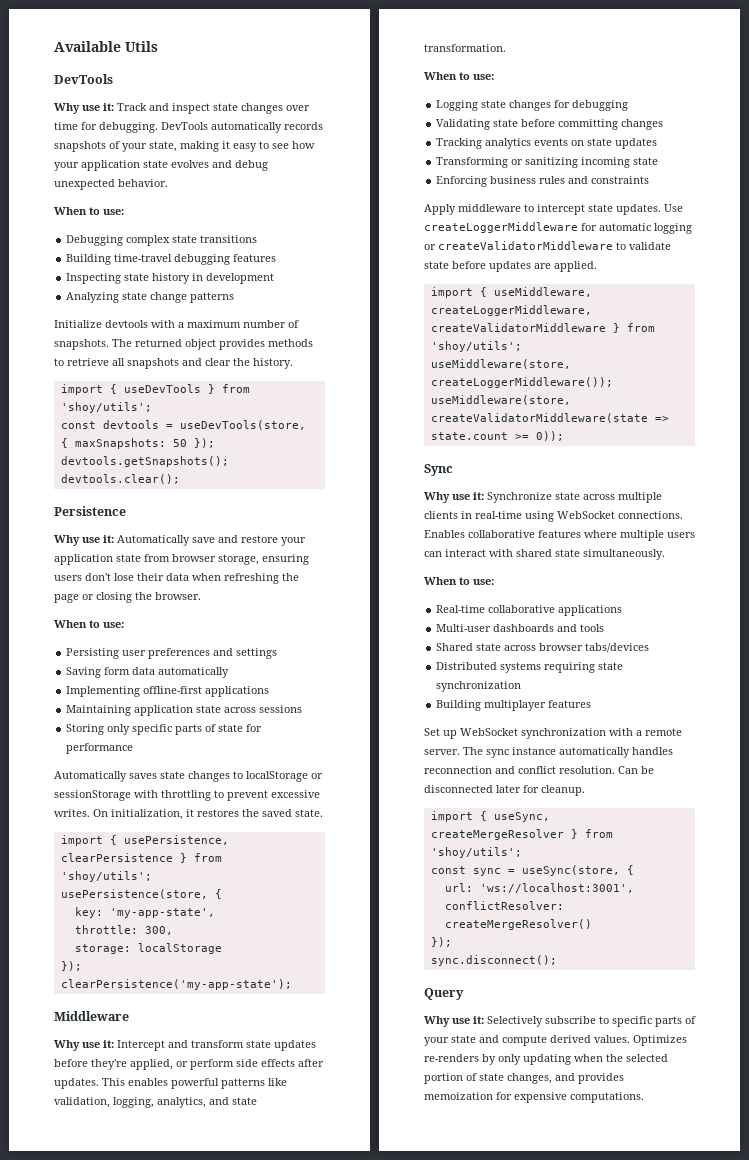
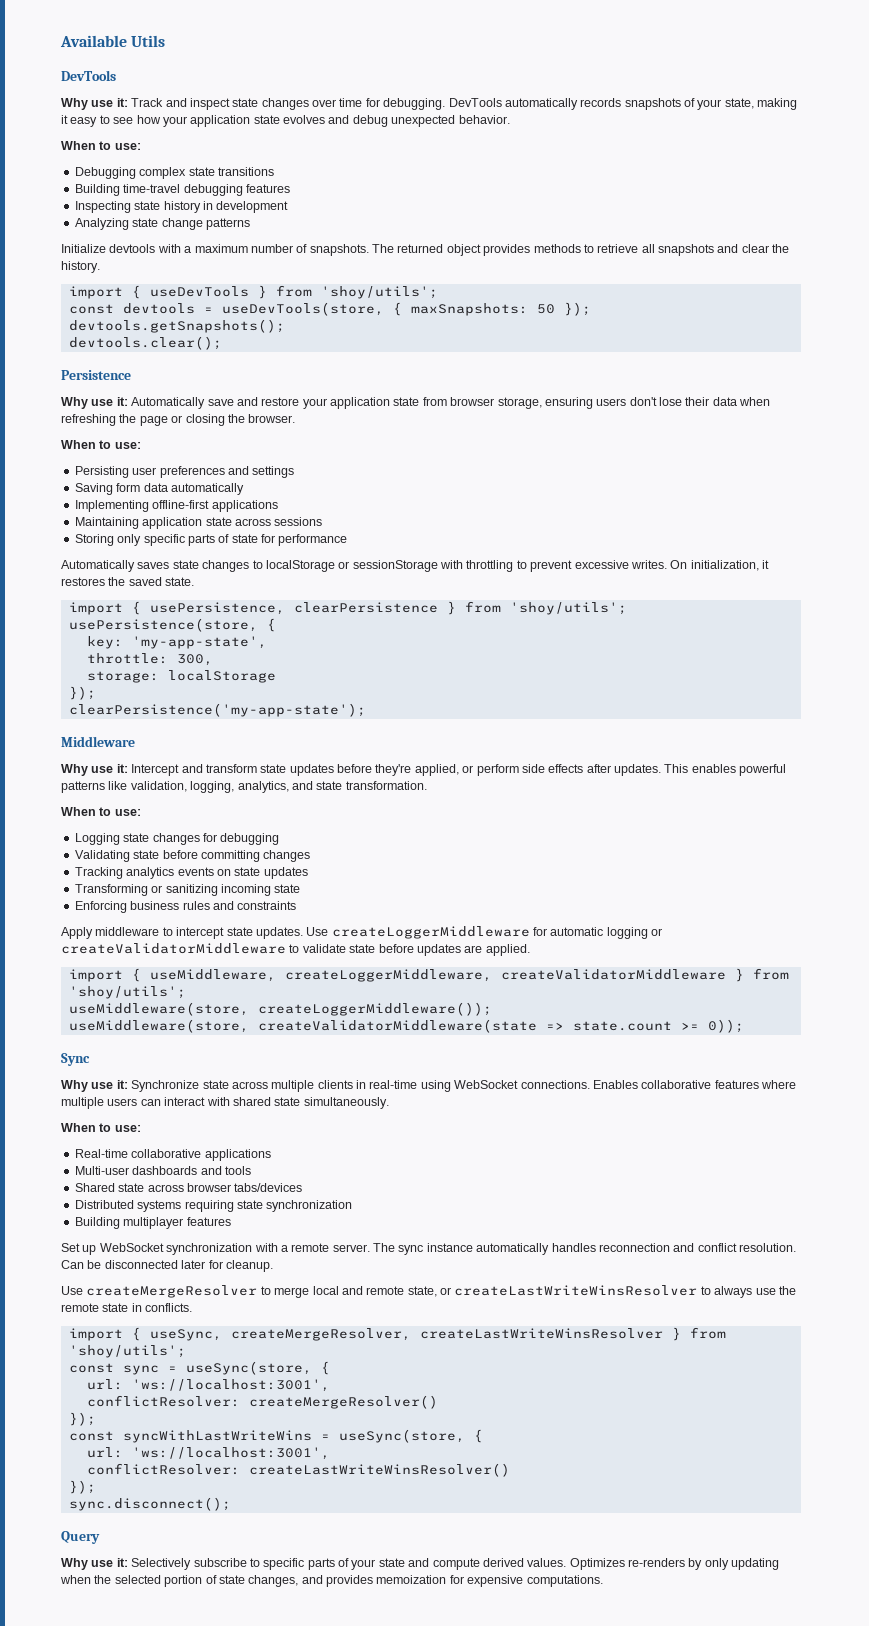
(585, 790) none -> [61,1285,796,1298] [61,1303,193,1312] // Use createMergeResolver to merge local and remote state, or createLastWriteWinsResolver to always use the remote state in conflicts.
[430,829,564,840] createMergeResolver -> [230,1328,663,1341] createMergeResolver, createLastWriteWinsResolver
(452, 942) none -> [68,1429,483,1443] [86,1447,330,1460] [86,1463,510,1477] [68,1480,96,1494] // const syncWithLastWriteWins = useSync(store, { // url: 'ws://localhost:3001', // conflictResolver: createLastWriteWinsResolver() // });

